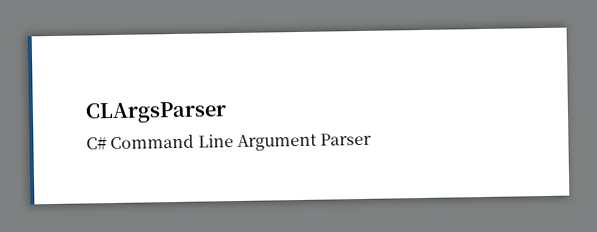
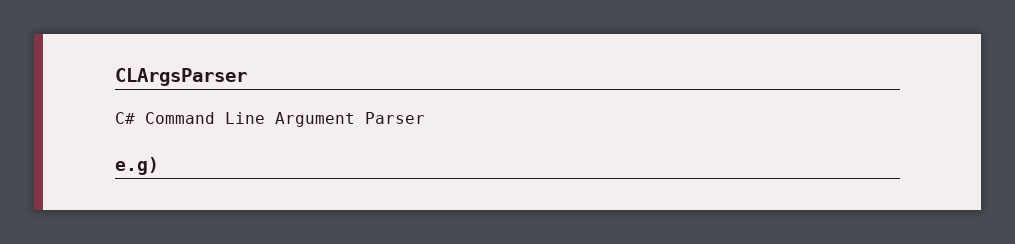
(373, 139) none -> [115,157,159,175] // e.g)

